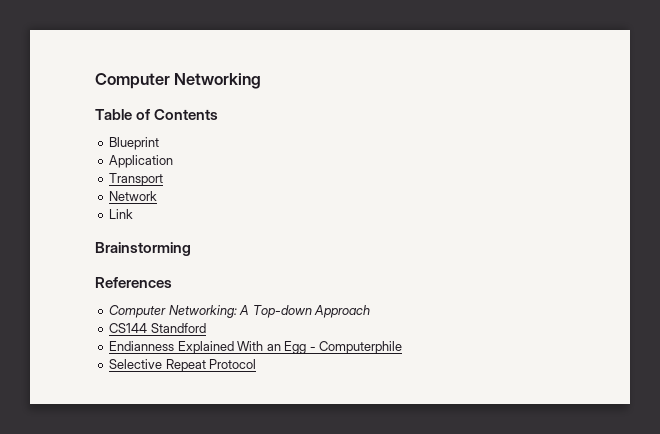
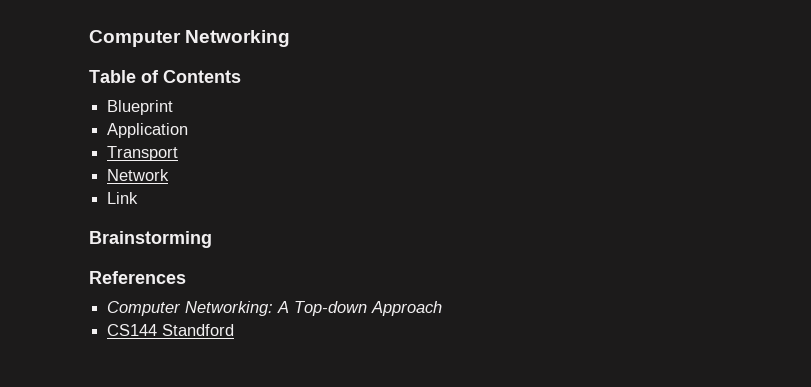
[109,341,403,354] [109,359,257,372] // Endianness Explained With an Egg - Computerphile // Selective Repeat Protocol -> (235, 330) none

